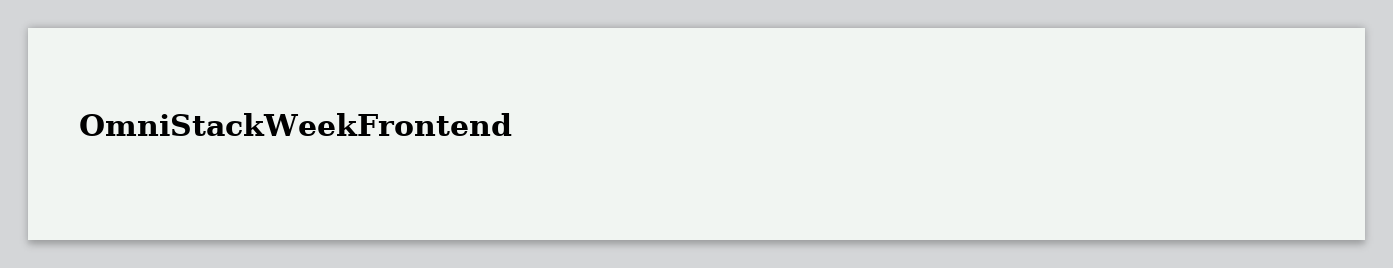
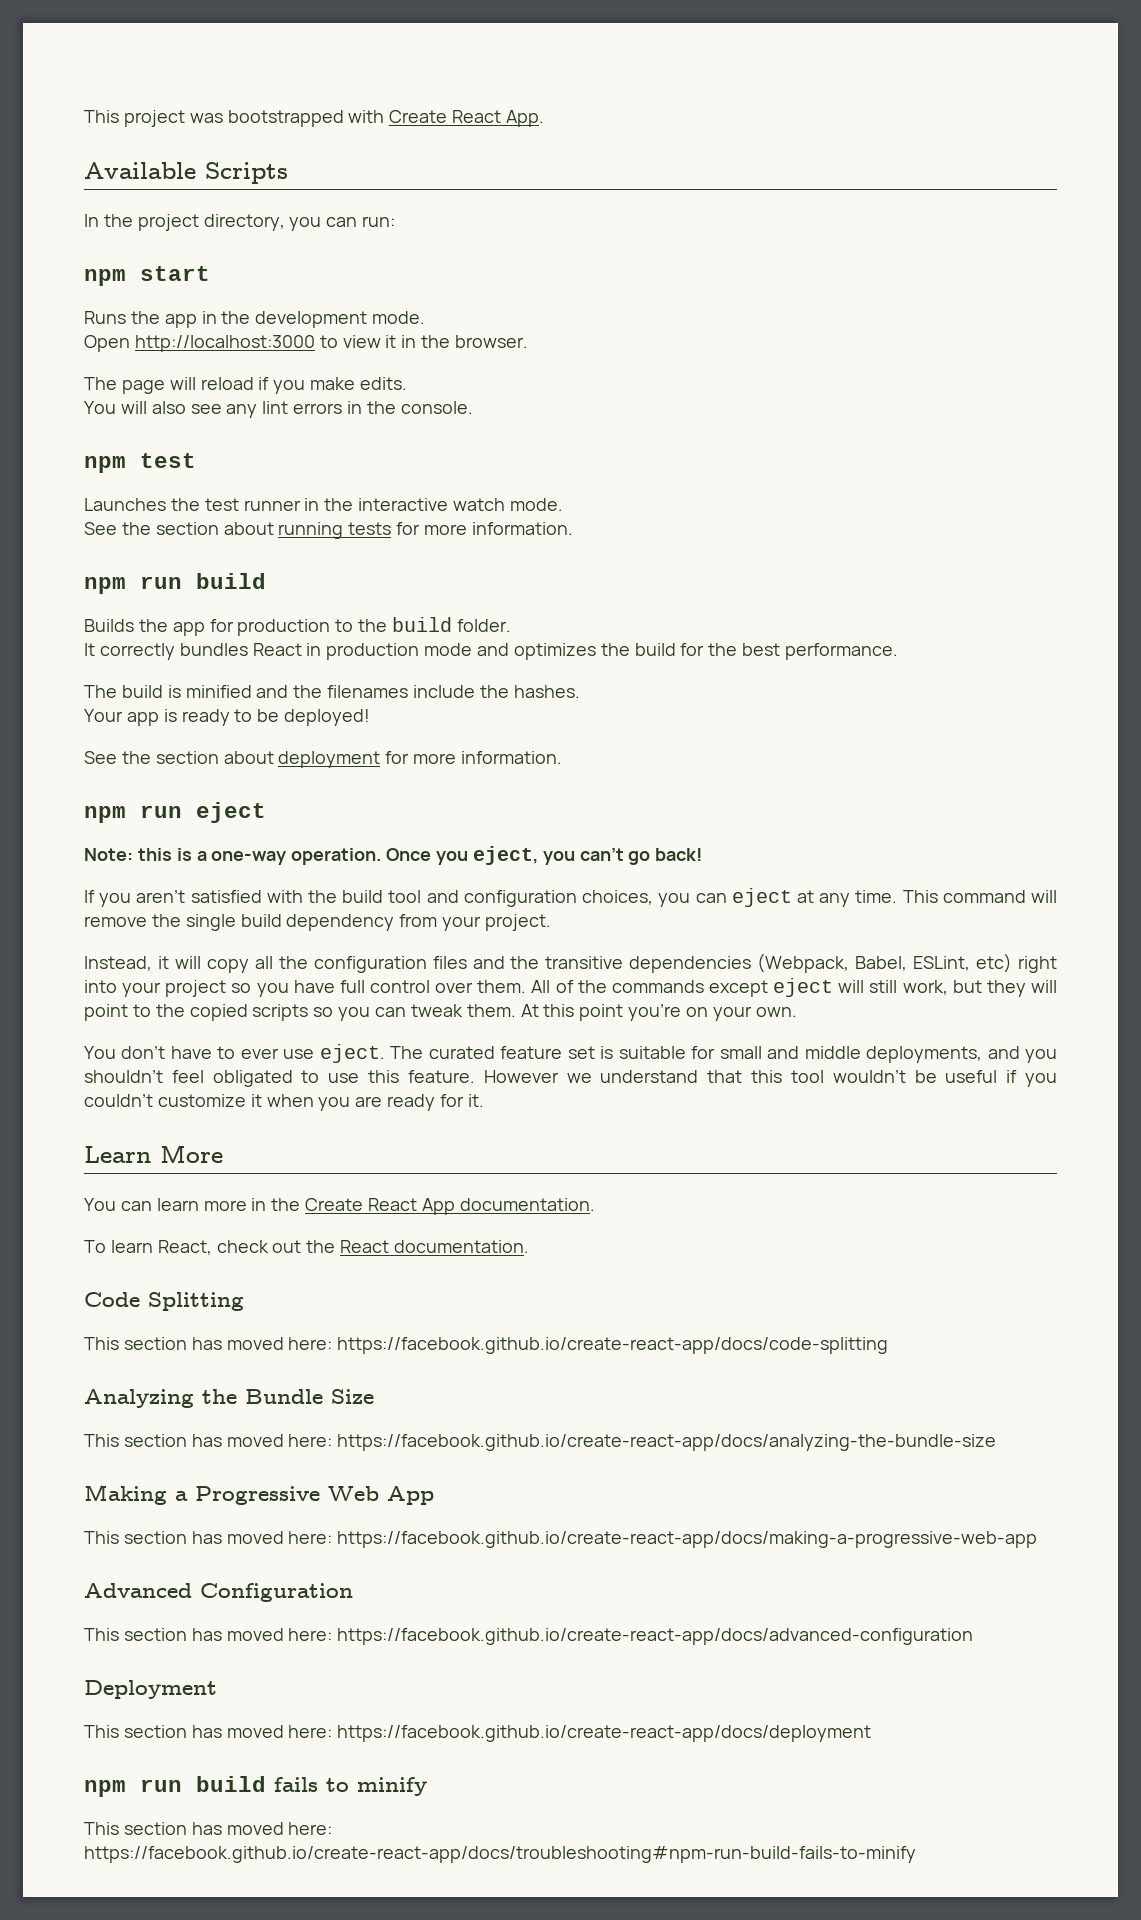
[79,113,512,136] OmniStackWeekFrontend -> [84,110,545,127] [84,162,288,184] [84,214,396,231] [84,266,210,286] [84,311,426,328] [84,335,529,352] [84,377,408,394] [84,401,473,418] [84,453,196,473] [84,498,563,511] [84,522,573,539] [84,573,266,594] [84,617,511,636] [84,643,899,660] [84,685,580,698] [84,709,371,726] [84,751,563,768] [84,802,266,823] [84,846,703,865] [84,888,1057,907] [84,914,552,931] [84,953,1057,973] [84,978,1057,997] [84,1004,797,1021] [84,1044,1058,1063] [84,1070,1058,1087] [84,1094,484,1111] [84,1145,223,1163] [84,1198,595,1215] [84,1240,530,1255] [84,1292,244,1311] [84,1337,889,1354] [84,1389,374,1408] [84,1434,997,1451] [84,1484,434,1505] [84,1531,1038,1548] [84,1583,353,1602] [84,1628,974,1645] [84,1680,217,1699] [84,1725,872,1742] [84,1776,427,1797] [84,1822,333,1835] [84,1846,916,1863] This project was bootstrapped with Create React App. // Available Scripts // In the project directory, you can run: // npm start // Runs the app in the development mode. // Open http://localhost:3000 to view it in the browser. // The page will reload if you make edits. // You will also see any lint errors in the console. // npm test // Launches the test runner in the interactive watch mode. // See the section about running tests for more information. // npm run build // Builds the app for production to the build folder. // It correctly bundles React in production mode and optimizes the build for the best performance. // The build is minified and the filenames include the hashes. // Your app is ready to be deployed! // See the section about deployment for more information. // npm run eject // Note: this is a one-way operation. Once you eject, you can’t go back! // If you aren’t satisfied with the build tool and configuration choices, you can eject at any time. This command will remove the single build dependency from your project. // Instead, it will copy all the configuration files and the transitive dependencies (Webpack, Babel, ESLint, etc) right into your project so you have full control over them. All of the commands except eject will still work, but they will point to the copied scripts so you can tweak them. At this point you’re on your own. // You don’t have to ever use eject. The curated feature set is suitable for small and middle deployments, and you shouldn’t feel obligated to use this feature. However we understand that this tool wouldn’t be useful if you couldn’t customize it when you are ready for it. // Learn More // You can learn more in the Create React App documentation. // To learn React, check out the React documentation. // Code Splitting // This section has moved here: https://facebook.github.io/create-react-app/docs/code-splitting // Analyzing the Bundle Size // This section has moved here: https://facebook.github.io/create-react-app/docs/analyzing-the-bundle-size // Making a Progressive Web App // This section has moved here: https://facebook.github.io/create-react-app/docs/making-a-progressive-web-app // Advanced Configuration // This section has moved here: https://facebook.github.io/create-react-app/docs/advanced-configuration // Deployment // This section has moved here: https://facebook.github.io/create-react-app/docs/deployment // npm run build fails to minify // This section has moved here: https://facebook.github.io/create-react-app/docs/troubleshooting#npm-run-build-fails-to-minify

